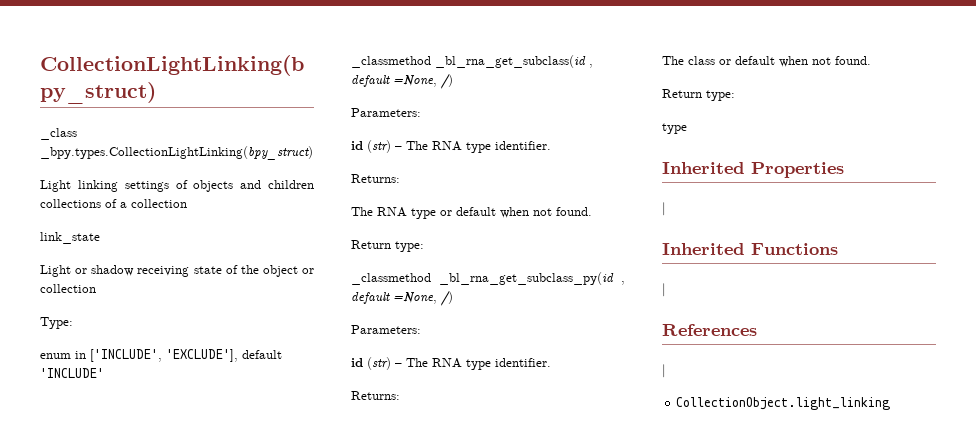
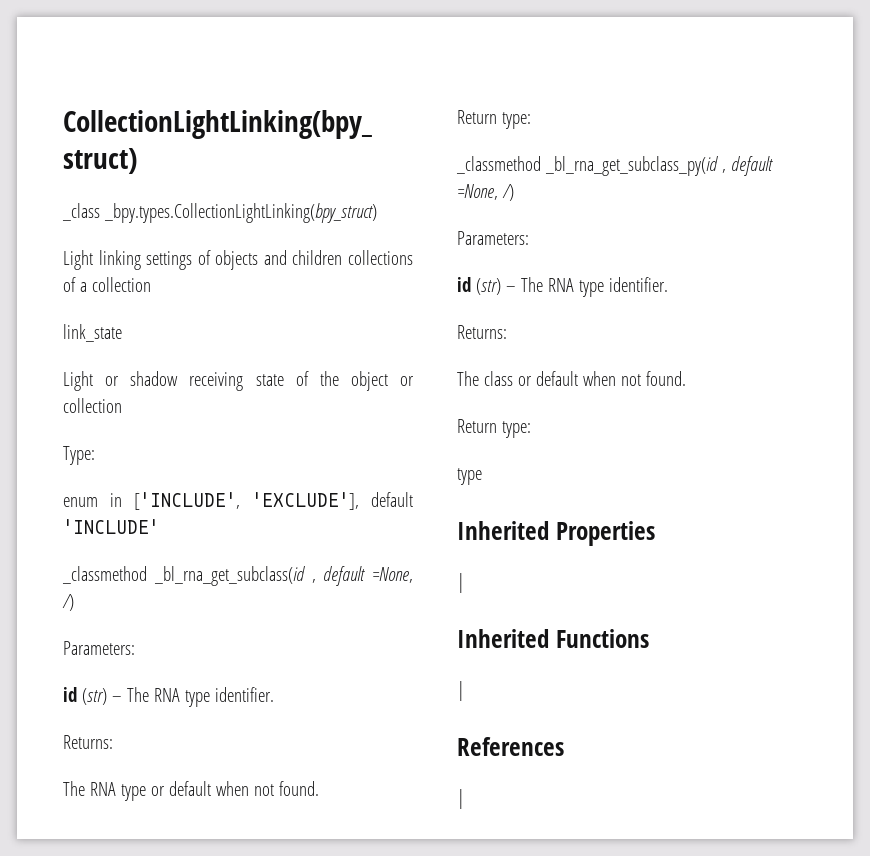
[676,397,891,410] // CollectionObject.light_linking -> (465, 799) none

